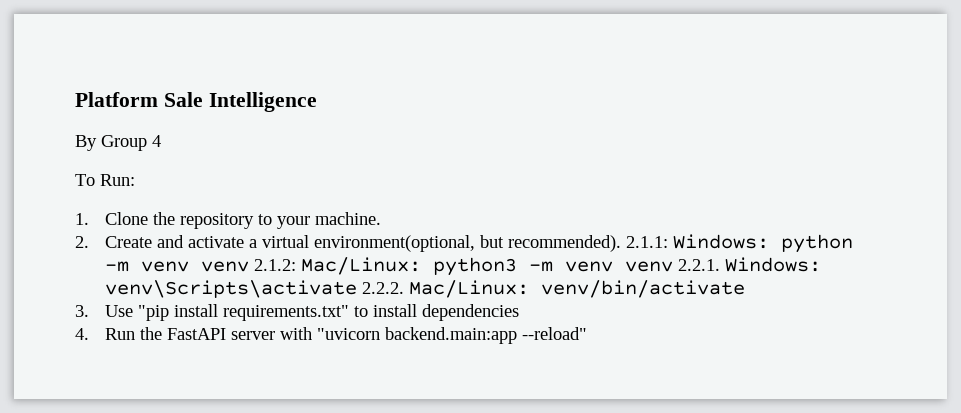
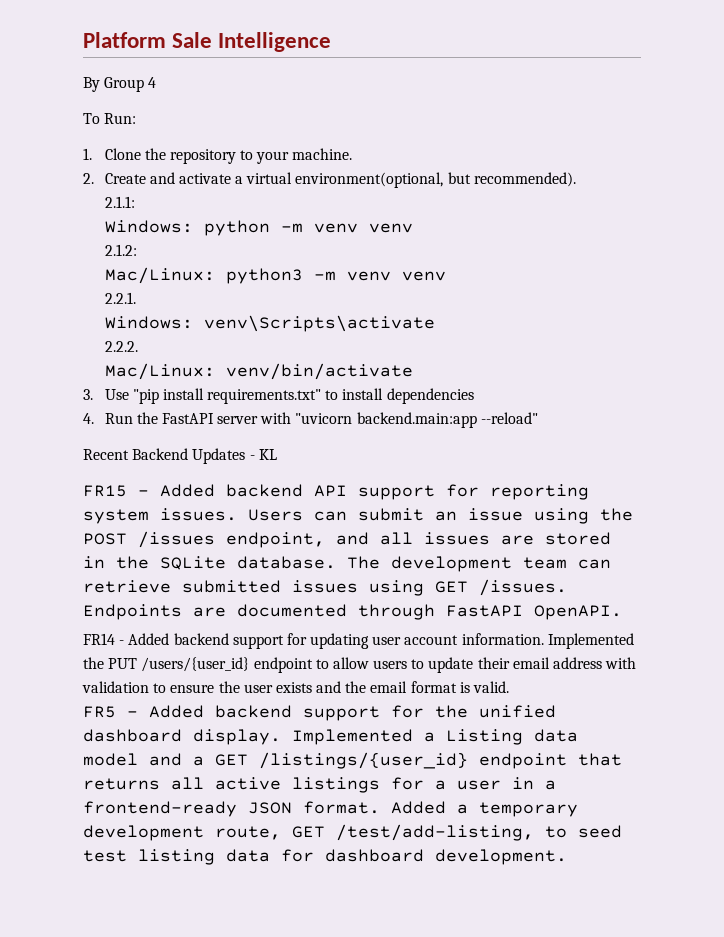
(621, 243) none -> (576, 179) //
(668, 242) none -> (135, 202) //
(249, 266) none -> (413, 228) //
(296, 265) none -> (137, 250) //
(673, 266) none -> (446, 276) //
(720, 265) none -> (136, 298) //
(357, 289) none -> (435, 323) //
(404, 288) none -> (138, 346) //
(587, 333) none -> [83,448,277,464] [83,484,589,500] [83,508,633,524] [83,531,611,548] [83,556,611,572] [83,579,567,596] [83,604,622,620] [83,633,634,649] [83,657,637,673] [82,681,510,693] [83,705,556,721] [83,729,578,745] [83,752,622,769] [83,777,556,793] [83,801,578,817] [83,824,622,841] [83,849,567,865] // Recent Backend Updates - KL // FR15 - Added backend API support for reporting system issues. Users can submit an issue using the POST /issues endpoint, and all issues are stored in the SQLite database. The development team can retrieve submitted issues using GET /issues. Endpoints are documented through FastAPI OpenAPI. // FR14 - Added backend support for updating user account information. Implemented the PUT /users/{user_id} endpoint to allow users to update their email address with validation to ensure the user exists and the email format is valid. // FR5 - Added backend support for the unified dashboard display. Implemented a Listing data model and a GET /listings/{user_id} endpoint that returns all active listings for a user in a frontend-ready JSON format. Added a temporary development route, GET /test/add-listing, to seed test listing data for dashboard development.

